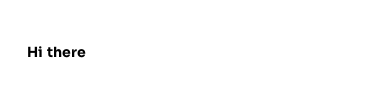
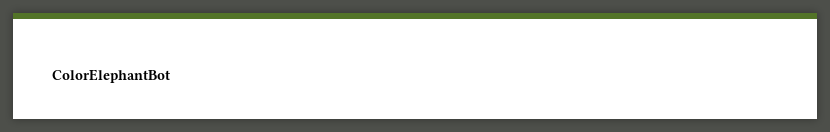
[27,46,86,58] Hi there -> [52,69,170,83] ColorElephantBot

